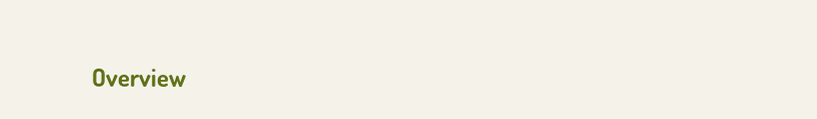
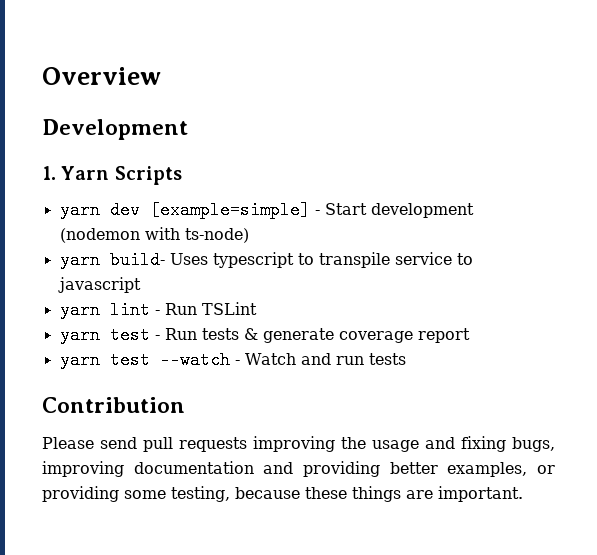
(186, 77) none -> [42,119,188,140] [42,166,182,185] [59,201,474,219] [59,227,249,243] [59,251,473,269] [57,277,141,293] [59,301,257,319] [59,326,470,344] [59,351,406,369] [42,397,185,413] [42,436,555,452] [42,461,555,477] [42,486,523,502] // Development // 1. Yarn Scripts // yarn dev [example=simple] - Start development (nodemon with ts-node) // yarn build- Uses typescript to transpile service to javascript // yarn lint - Run TSLint // yarn test - Run tests & generate coverage report // yarn test --watch - Watch and run tests // Contribution // Please send pull requests improving the usage and fixing bugs, improving documentation and providing better examples, or providing some testing, because these things are important.

